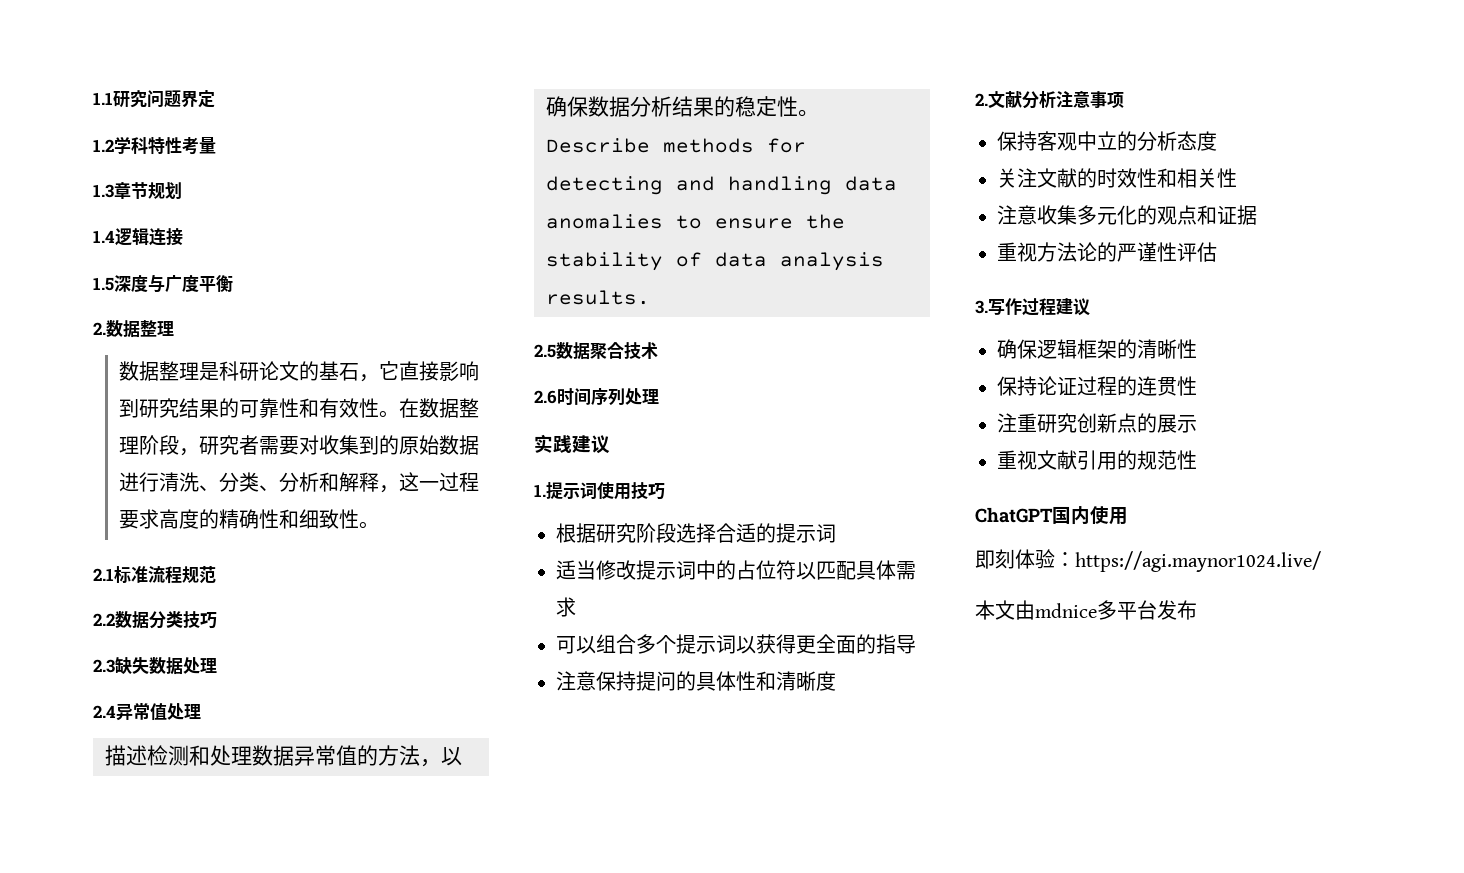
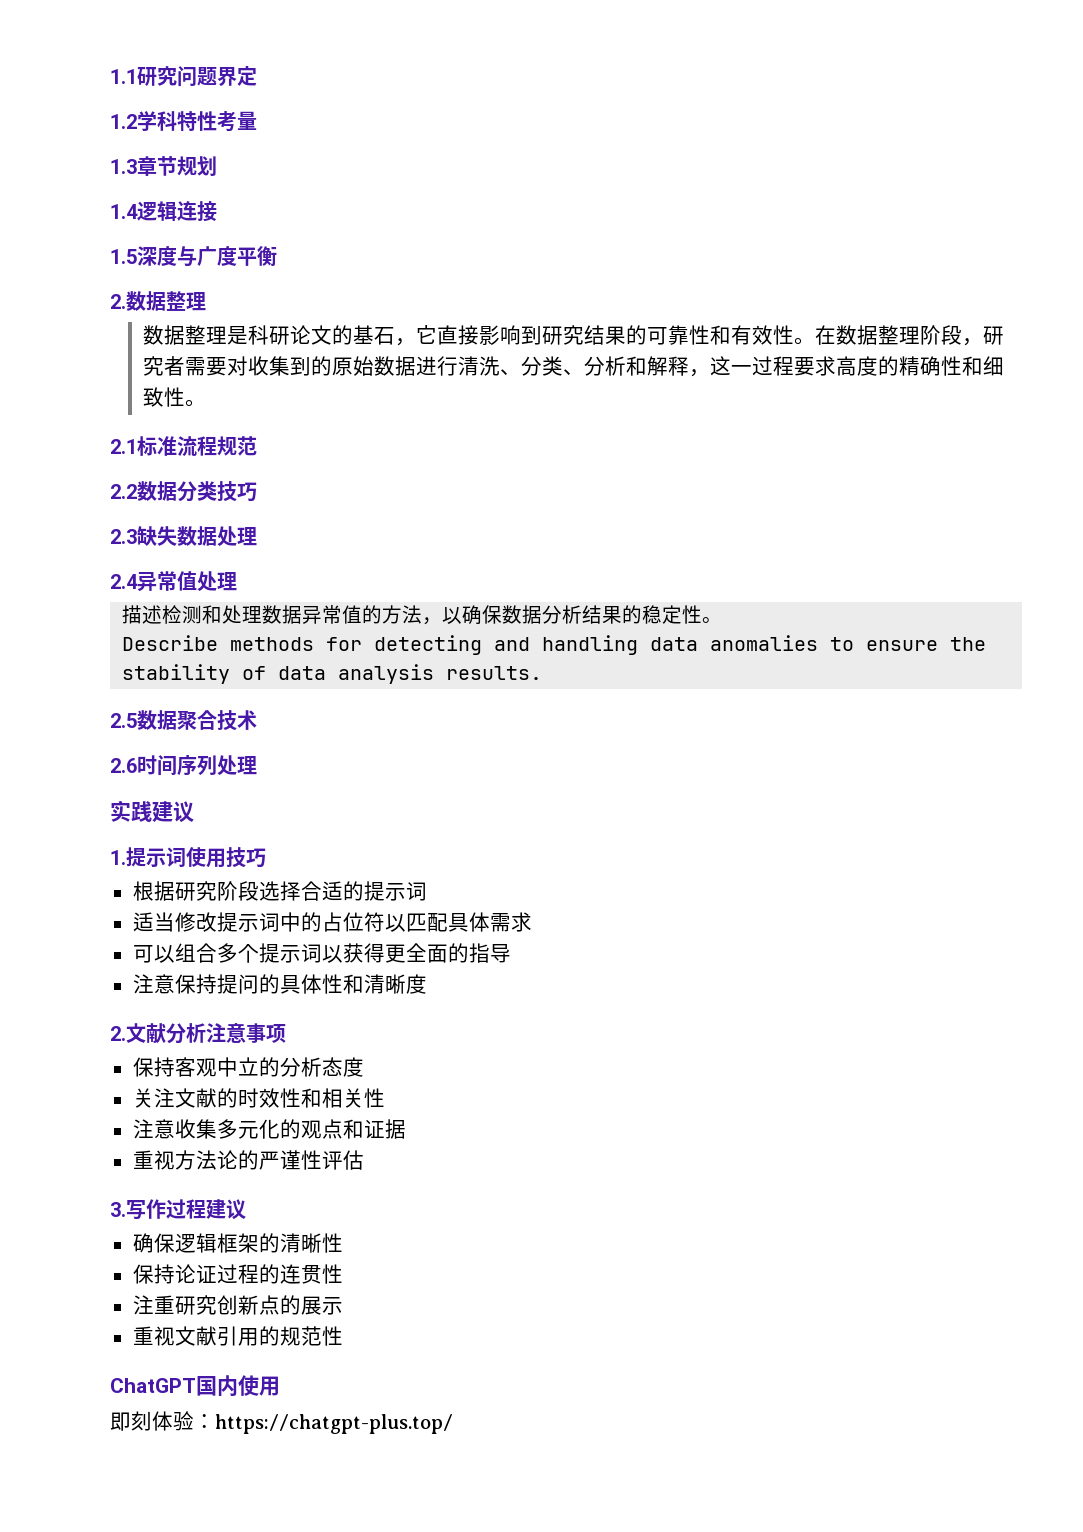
[1075,551,1321,572] [975,600,1197,620] https://agi.maynor1024.live/ // 本文由mdnice多平台发布 -> [215,1414,453,1434] https://chatgpt-plus.top/

